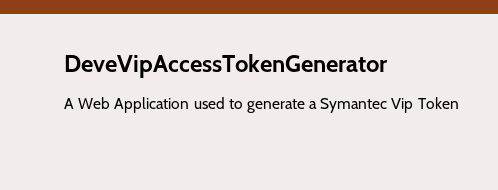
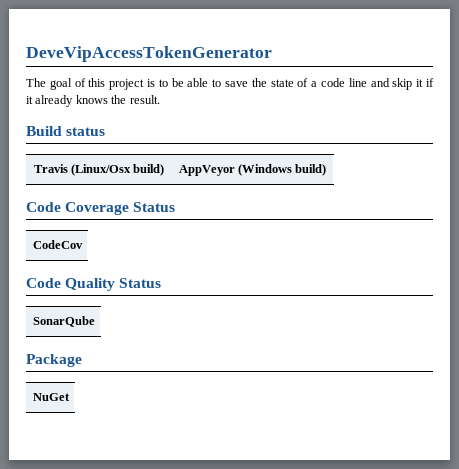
[64,97,459,113] A Web Application used to generate a Symantec Vip Token -> [26,78,435,90] [26,95,160,107] [26,126,106,136] [33,164,165,176] [178,164,327,176] [26,202,176,215] [32,240,83,249] [26,278,162,291] [32,316,95,327] [26,354,82,367] [32,393,70,401] The goal of this project is to be able to save the state of a code line and skip it if it already knows the result. // Build status // Travis (Linux/Osx build) | AppVeyor (Windows build) // Code Coverage Status // CodeCov // Code Quality Status // SonarQube // Package // NuGet

